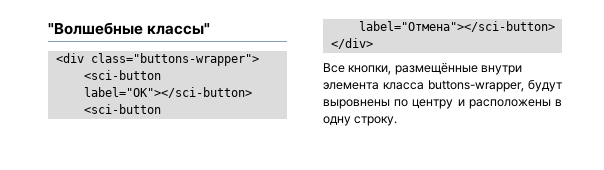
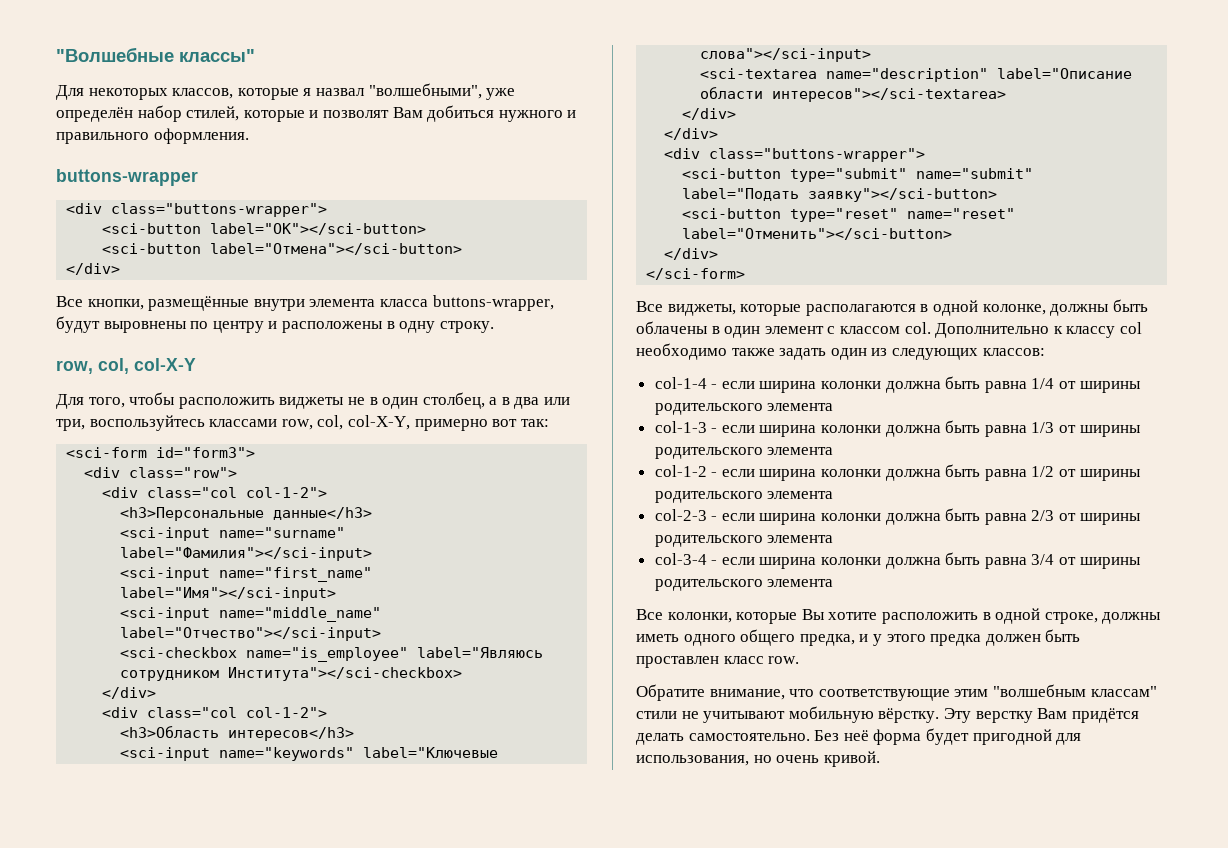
(211, 29) none -> [56,83,516,100] [56,105,577,122] [56,128,249,144] [56,169,198,186] // Для некоторых классов, которые я назвал "волшебными", уже определён набор стилей, которые и позволят Вам добиться нужного и правильного оформления. // buttons-wrapper
(398, 121) none -> [56,358,196,374] [56,392,571,409] [56,415,549,431] [66,447,256,458] [84,467,238,478] [102,487,328,498] [120,507,373,521] [120,527,346,541] [120,547,373,561] [120,567,373,582] [120,587,337,601] [120,607,382,622] [120,627,382,641] [120,647,544,662] [120,667,463,681] [102,687,157,699] [102,707,328,718] [120,726,355,741] [120,747,499,761] [700,48,872,62] [700,68,1133,82] [700,87,1007,102] [682,108,737,120] [664,128,719,140] [664,148,926,162] [682,168,1034,182] [682,188,998,202] [682,208,1016,222] [682,228,953,240] [664,248,719,260] [646,268,746,280] [636,299,1148,316] [636,321,1142,338] [636,343,1045,360] [654,376,1141,393] [654,403,834,415] [654,420,1141,437] [654,447,834,459] [654,464,1141,481] [654,491,834,503] [654,508,1141,525] [654,535,834,547] [654,552,1141,569] [654,579,834,591] [636,608,1162,624] [636,629,1081,646] [636,656,800,668] [636,684,1157,701] [636,706,1139,723] [636,728,1082,745] [636,751,880,767] // row, col, col-X-Y // Для того, чтобы расположить виджеты не в один столбец, а в два или три, воспользуйтесь классами row, col, col-X-Y, примерно вот так: // <sci-form id="form3"> // <div class="row"> // <div class="col col-1-2"> // <h3>Персональные данные</h3> // <sci-input name="surname" label="Фамилия"></sci-input> // <sci-input name="first_name" label="Имя"></sci-input> // <sci-input name="middle_name" label="Отчество"></sci-input> // <sci-checkbox name="is_employee" label="Являюсь сотрудником Института"></sci-checkbox> // </div> // <div class="col col-1-2"> // <h3>Область интересов</h3> // <sci-input name="keywords" label="Ключевые слова"></sci-input> // <sci-textarea name="description" label="Описание области интересов"></sci-textarea> // </div> // </div> // <div class="buttons-wrapper"> // <sci-button type="submit" name="submit" label="Подать заявку"></sci-button> // <sci-button type="reset" name="reset" label="Отменить"></sci-button> // </div> // </sci-form> // Все виджеты, которые располагаются в одной колонке, должны быть облачены в один элемент с классом col. Дополнительно к классу col необходимо также задать один из следующих классов: // col-1-4 - если ширина колонки должна быть равна 1/4 от ширины родительского элемента // col-1-3 - если ширина колонки должна быть равна 1/3 от ширины родительского элемента // col-1-2 - если ширина колонки должна быть равна 1/2 от ширины родительского элемента // col-2-3 - если ширина колонки должна быть равна 2/3 от ширины родительского элемента // col-3-4 - если ширина колонки должна быть равна 3/4 от ширины родительского элемента // Все колонки, которые Вы хотите расположить в одной строке, должны иметь одного общего предка, и у этого предка должен быть проставлен класс row. // Обратите внимание, что соответствующие этим "волшебным классам" стили не учитывают мобильную вёрстку. Эту верстку Вам придётся делать самостоятельно. Без неё форма будет пригодной для использования, но очень кривой.

